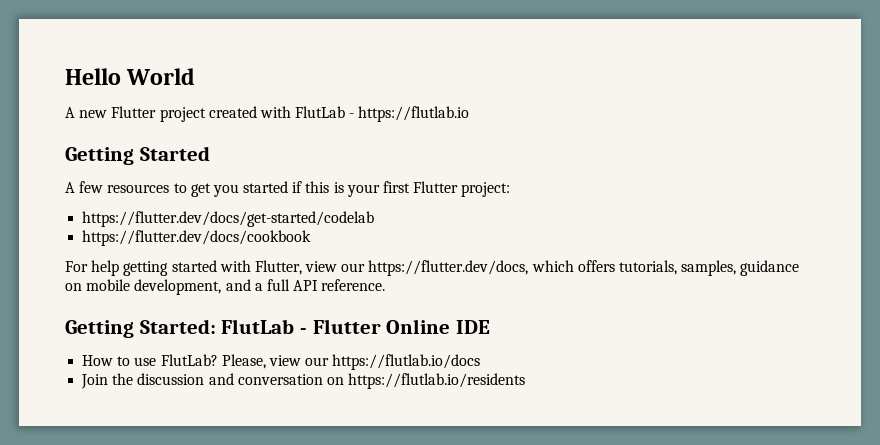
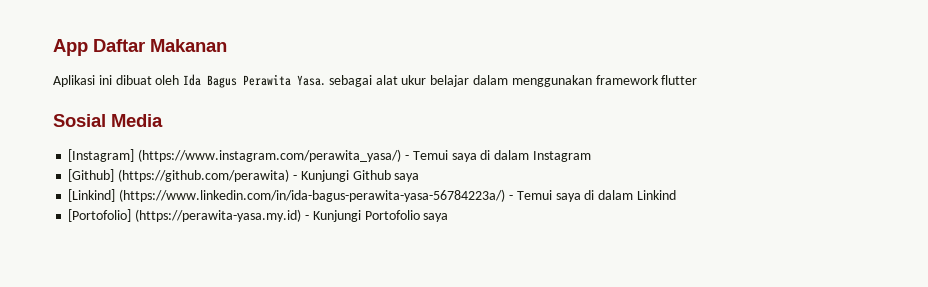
[65,68,196,85] [65,106,470,122] [65,146,210,165] [65,181,511,197] [82,211,375,227] [82,230,312,246] [65,260,800,276] [65,279,386,295] [65,319,491,338] [82,354,481,370] [81,373,526,389] Hello World // A new Flutter project created with FlutLab - https://flutlab.io // Getting Started // A few resources to get you started if this is your first Flutter project: // https://flutter.dev/docs/get-started/codelab // https://flutter.dev/docs/cookbook // For help getting started with Flutter, view our https://flutter.dev/docs, which offers tutorials, samples, guidance on mobile development, and a full API reference. // Getting Started: FlutLab - Flutter Online IDE // How to use FlutLab? Please, view our https://flutlab.io/docs // Join the discussion and conversation on https://flutlab.io/residents -> [53,39,227,56] [53,74,698,88] [53,114,163,127] [68,149,591,162] [68,169,420,182] [68,189,676,202] [68,209,449,222] App Daftar Makanan // Aplikasi ini dibuat oleh Ida Bagus Perawita Yasa. sebagai alat ukur belajar dalam menggunakan framework flutter // Sosial Media // [Instagram] (https://www.instagram.com/perawita_yasa/) - Temui saya di dalam Instagram // [Github] (https://github.com/perawita) - Kunjungi Github saya // [Linkind] (https://www.linkedin.com/in/ida-bagus-perawita-yasa-56784223a/) - Temui saya di dalam Linkind // [Portofolio] (https://perawita-yasa.my.id) - Kunjungi Portofolio saya

